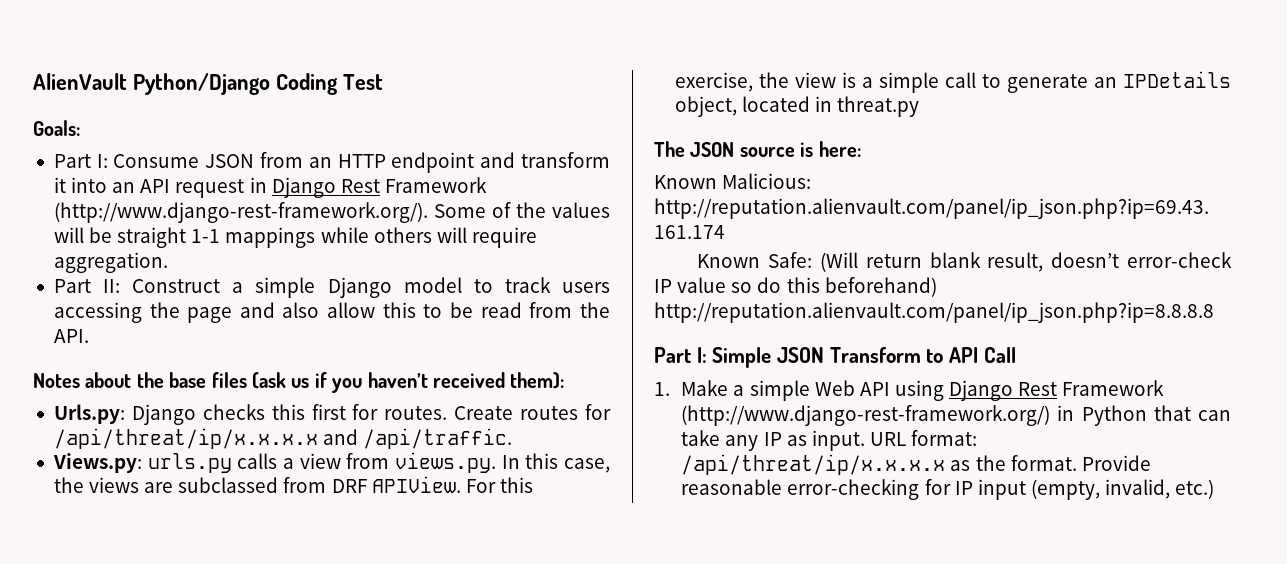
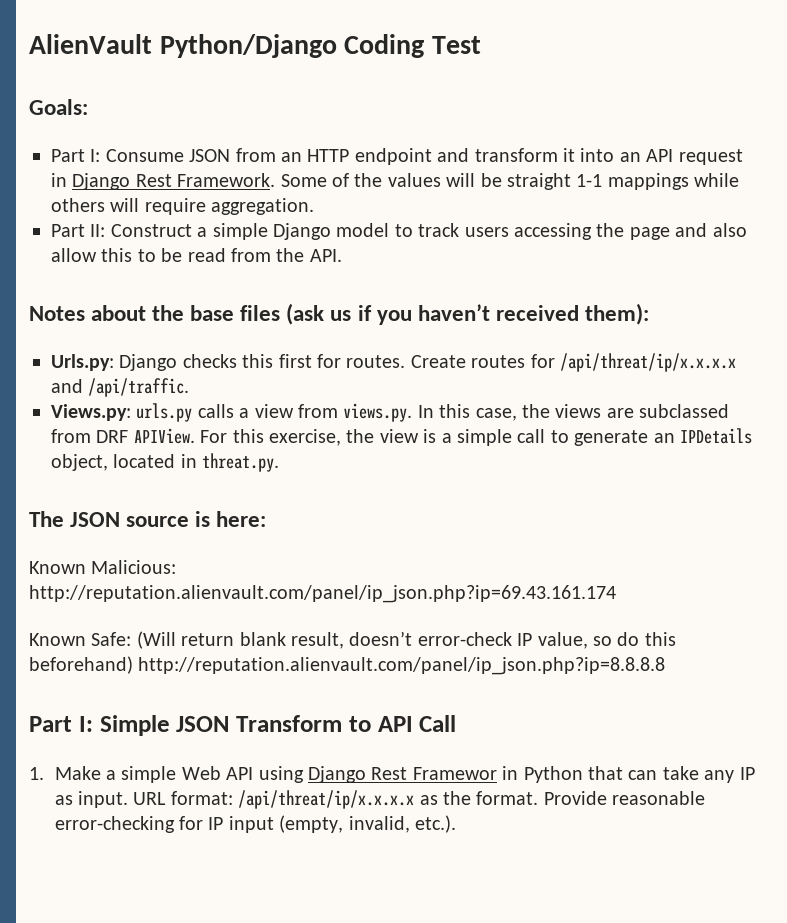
[384,177,487,193] [53,202,428,223] Framework (http://www.django-rest-framework.org/). -> [177,173,276,187] Framework.
[837,96,920,117] threat.py -> [202,453,280,472] threat.py.
[677,277,727,293] value -> [537,632,588,649] value,
[1062,380,1165,396] [681,405,1051,426] Framework (http://www.django-rest-framework.org/) -> [412,767,497,780] Framewor
[1175,479,1215,499] etc.) -> [415,815,457,833] etc.).

